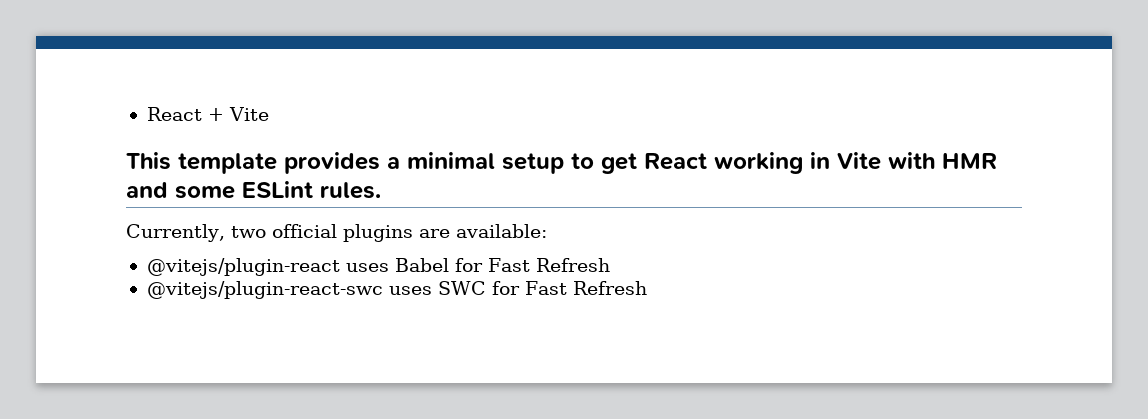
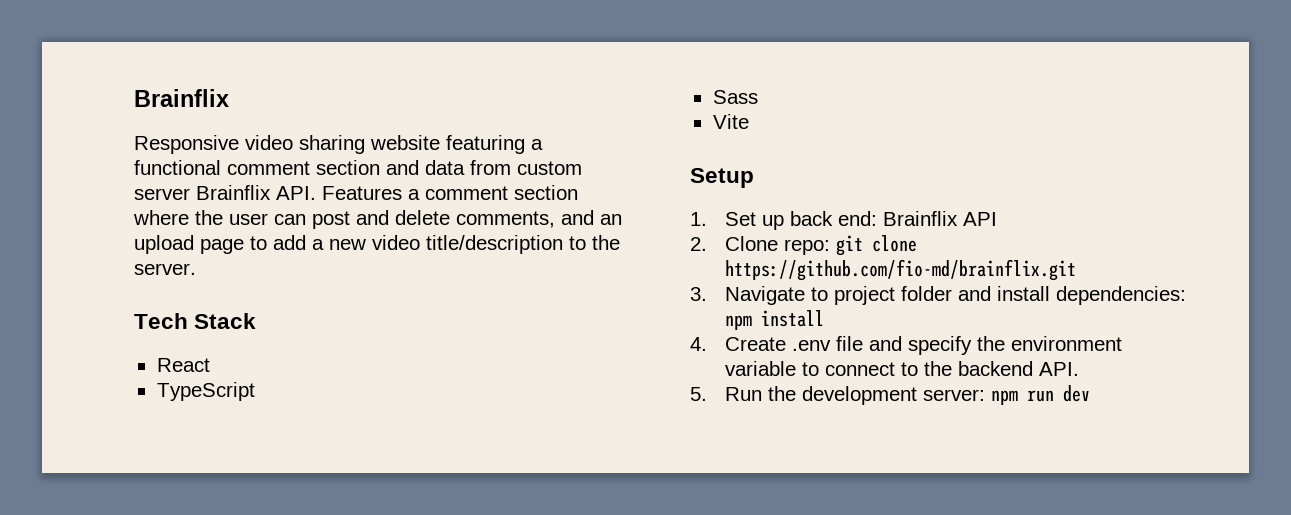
[146,107,224,121] React + -> [134,89,229,107] [134,135,543,154] [134,160,582,175] [134,185,578,200] [133,210,622,229] [134,235,620,254] [134,263,196,275] [134,313,257,329] [156,358,210,372] [156,382,255,401] [712,90,758,104] Brainflix // Responsive video sharing website featuring a functional comment section and data from custom server Brainflix API. Features a comment section where the user can post and delete comments, and an upload page to add a new video title/description to the server. // Tech Stack // React // TypeScript // Sass //
[126,152,997,174] [126,181,381,199] [126,224,547,242] [146,258,610,276] [146,281,647,299] This template provides a minimal setup to get React working in Vite with HMR and some ESLint rules. // Currently, two official plugins are available: // @vitejs/plugin-react uses Babel for Fast Refresh // @vitejs/plugin-react-swc uses SWC for Fast Refresh -> [690,168,754,188] [690,211,998,230] [690,235,918,256] [725,259,1077,281] [690,286,1187,305] [725,310,825,330] [690,336,1123,355] [725,361,1080,376] [690,385,1091,405] Setup // 1. Set up back end: Brainflix API // 2. Clone repo: git clone https://github.com/fio-md/brainflix.git // 3. Navigate to project folder and install dependencies: npm install // 4. Create .env file and specify the environment variable to connect to the backend API. // 5. Run the development server: npm run dev

